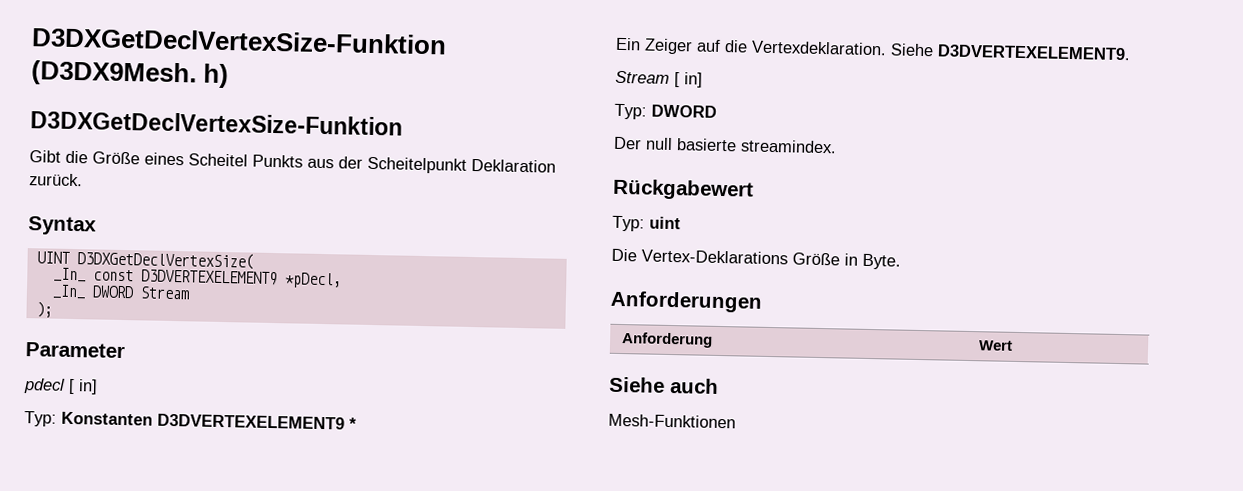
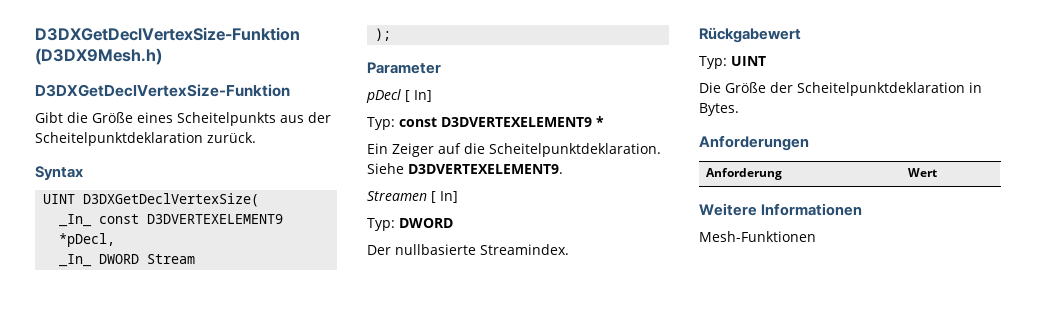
[31,27,447,55] [31,60,230,89] D3DXGetDeclVertexSize-Funktion (D3DX9Mesh. h) -> [35,27,300,41] [35,48,162,65] D3DXGetDeclVertexSize-Funktion (D3DX9Mesh.h)
[188,153,556,174] Scheitel Punkts aus der Scheitelpunkt Deklaration -> [177,112,331,126] [35,132,203,146] Scheitelpunkts aus der Scheitelpunktdeklaration
[23,378,98,395] [24,411,153,427] pdecl [ in] // Typ: Konstanten -> [366,89,432,103] [367,117,437,130] pDecl [ In] // Typ: const
[751,40,887,56] Vertexdeklaration. -> [489,143,661,157] Scheitelpunktdeklaration.
[615,70,703,88] Stream [ in] -> [367,191,458,203] Streamen [ In]
[645,137,837,154] null basierte streamindex. -> [395,244,569,255] nullbasierte Streamindex.
[649,216,681,230] uint -> [731,56,766,66] UINT
[641,249,901,270] Vertex-Deklarations Größe in Byte. -> [725,82,982,96] [699,103,739,116] Größe der Scheitelpunktdeklaration in Bytes.
[609,376,719,394] Siehe auch -> [699,203,863,216] Weitere Informationen

